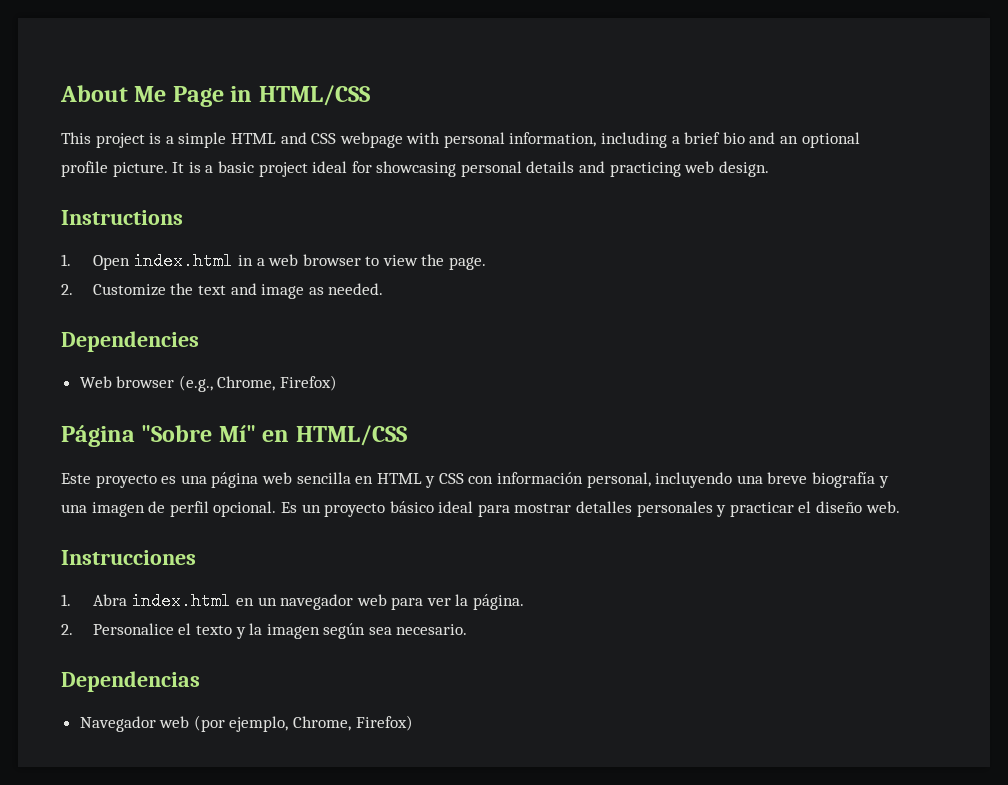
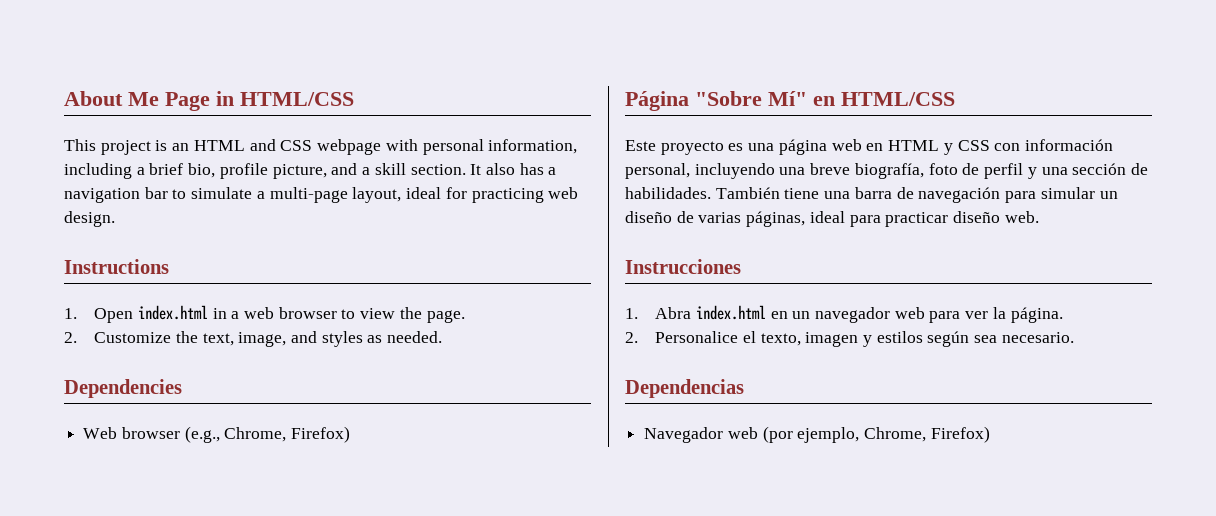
[165,132,227,148] a simple -> [172,143,190,151] an
[722,132,860,148] [61,161,606,177] bio and an optional profile picture. It is a basic project ideal for showcasing personal details and -> [188,163,557,179] [64,187,467,203] bio, profile picture, and a skill section. It also has a navigation bar to simulate a multi-page layout, ideal for
[197,283,305,299] text and image -> [202,331,363,347] text, image, and styles
[296,472,351,484] sencilla -> (862, 145) none
[812,472,889,488] [61,501,812,517] biografía y una imagen de perfil opcional. Es un proyecto básico ideal para mostrar detalles personales y practicar el -> [854,163,1148,179] [625,187,1118,203] [625,211,949,227] biografía, foto de perfil y una sección de habilidades. También tiene una barra de navegación para simular un diseño de varias páginas, ideal para practicar
[195,623,320,639] texto y la imagen -> [760,331,923,347] texto, imagen y estilos

